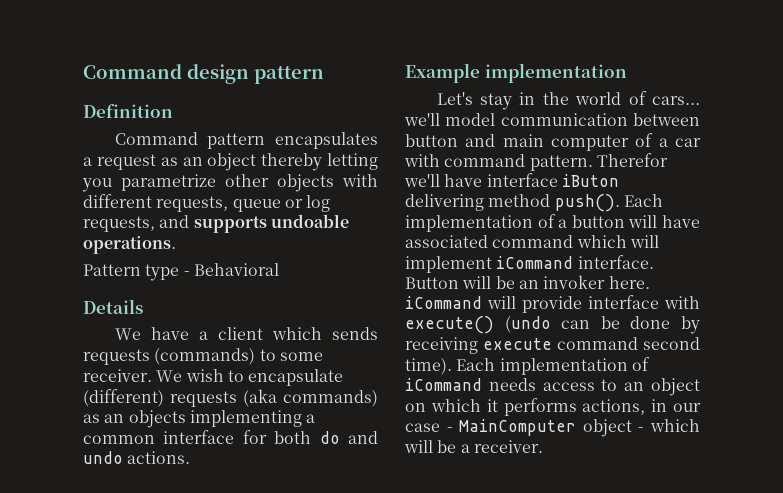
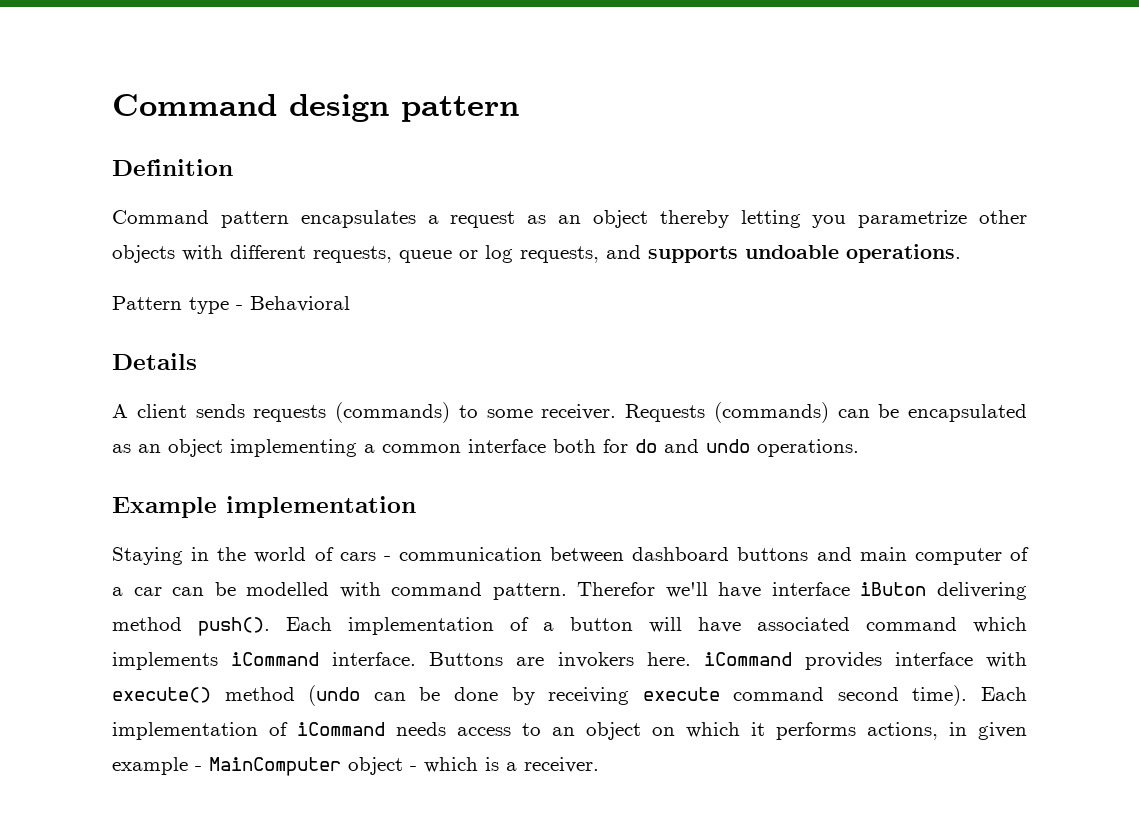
[114,327,322,340] We have a client which -> [112,404,187,418] A client
[156,369,344,386] [83,389,378,407] [83,410,186,428] We wish to encapsulate (different) requests (aka commands) as an objects -> [625,402,1027,423] [112,439,223,457] Requests (commands) can be encapsulated as an object
[242,430,312,444] for both -> [553,439,628,453] both for
[127,451,191,464] actions. -> [757,439,859,457] operations.
[436,92,512,110] Let's stay -> [112,547,183,565] Staying
[652,96,700,105] [404,113,700,126] [405,134,458,147] cars... we'll model communication between button -> [339,547,809,563] cars - communication between dashboard buttons
(701, 142) none -> [172,582,330,596] can be modelled
[629,235,659,248] [405,255,654,273] [405,275,650,289] [405,296,582,313] will implement iCommand interface. Button will be an invoker here. iCommand will provide -> [112,652,882,670] implements iCommand interface. Buttons are invokers here. iCommand provides
(494, 325) none -> [224,687,295,701] method
[673,403,701,412] [405,423,440,432] our case -> [978,722,1027,740] [112,757,188,775] given example
[404,440,457,453] will be -> [485,757,499,771] is

